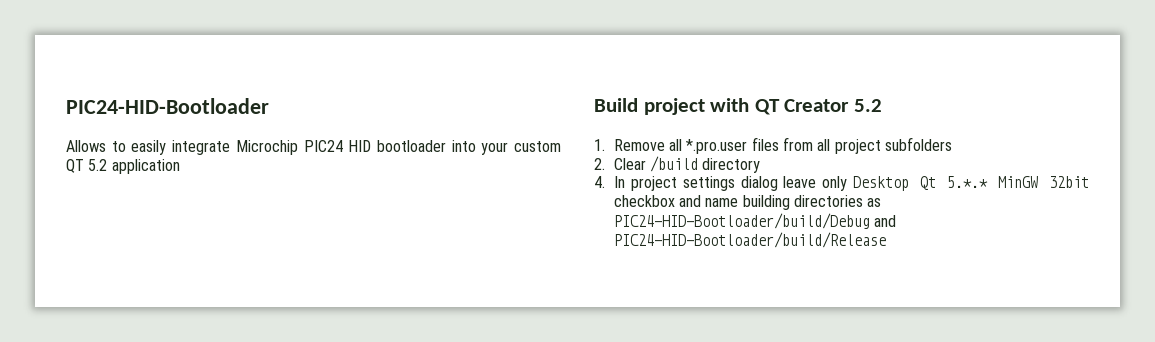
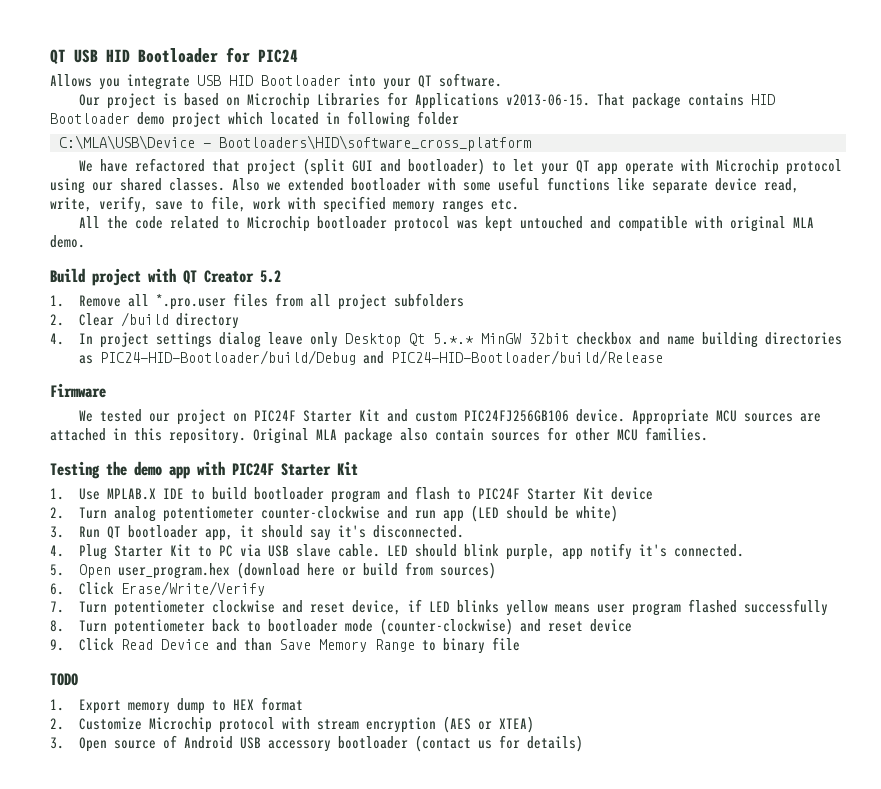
[66,98,269,114] [66,140,561,155] [66,159,180,174] PIC24-HID-Bootloader // Allows to easily integrate Microchip PIC24 HID bootloader into your custom QT 5.2 application -> [50,47,298,65] [50,73,502,90] [79,92,776,109] [50,111,459,128] [59,135,531,151] [79,158,843,175] [50,177,799,194] [50,196,519,213] [79,216,815,232] [50,235,85,248] QT USB HID Bootloader for PIC24 // Allows you integrate USB HID Bootloader into your QT software. // Our project is based on Microchip Libraries for Applications v2013-06-15. That package contains HID Bootloader demo project which located in following folder // C:\MLA\USB\Device - Bootloaders\HID\software_cross_platform // We have refactored that project (split GUI and bootloader) to let your QT app operate with Microchip protocol using our shared classes. Also we extended bootloader with some useful functions like separate device read, write, verify, save to file, work with specified memory ranges etc. // All the code related to Microchip bootloader protocol was kept untouched and compatible with original MLA demo.
(886, 240) none -> [50,383,106,398] [79,409,822,425] [50,427,708,444] [50,461,358,479] [50,486,653,503] [50,505,618,522] [50,525,464,541] [50,543,744,560] [50,562,496,579] [50,581,265,596] [50,599,828,616] [50,618,632,635] [50,637,520,654] [50,673,78,686] [50,697,303,714] [50,716,534,733] [50,735,583,752] // Firmware // We tested our project on PIC24F Starter Kit and custom PIC24FJ256GB106 device. Appropriate MCU sources are attached in this repository. Original MLA package also contain sources for other MCU families. // Testing the demo app with PIC24F Starter Kit // 1. Use MPLAB.X IDE to build bootloader program and flash to PIC24F Starter Kit device // 2. Turn analog potentiometer counter-clockwise and run app (LED should be white) // 3. Run QT bootloader app, it should say it's disconnected. // 4. Plug Starter Kit to PC via USB slave cable. LED should blink purple, app notify it's connected. // 5. Open user_program.hex (download here or build from sources) // 6. Click Erase/Write/Verify // 7. Turn potentiometer clockwise and reset device, if LED blinks yellow means user program flashed successfully // 8. Turn potentiometer back to bootloader mode (counter-clockwise) and reset device // 9. Click Read Device and than Save Memory Range to binary file // TODO // 1. Export memory dump to HEX format // 2. Customize Microchip protocol with stream encryption (AES or XTEA) // 3. Open source of Android USB accessory bootloader (contact us for details)

